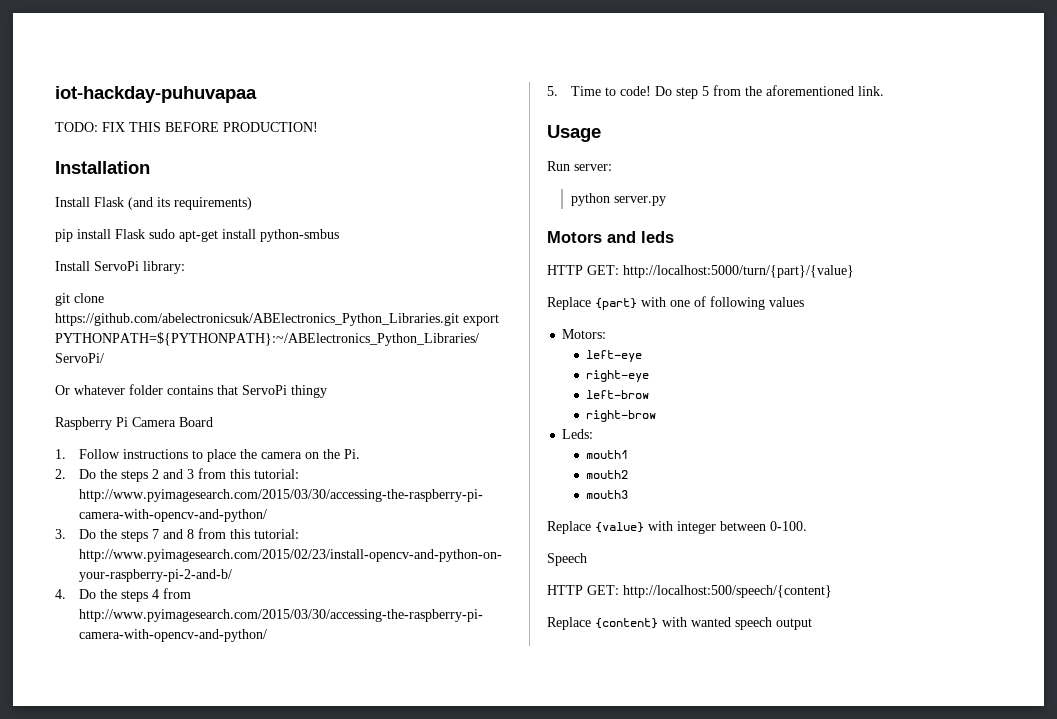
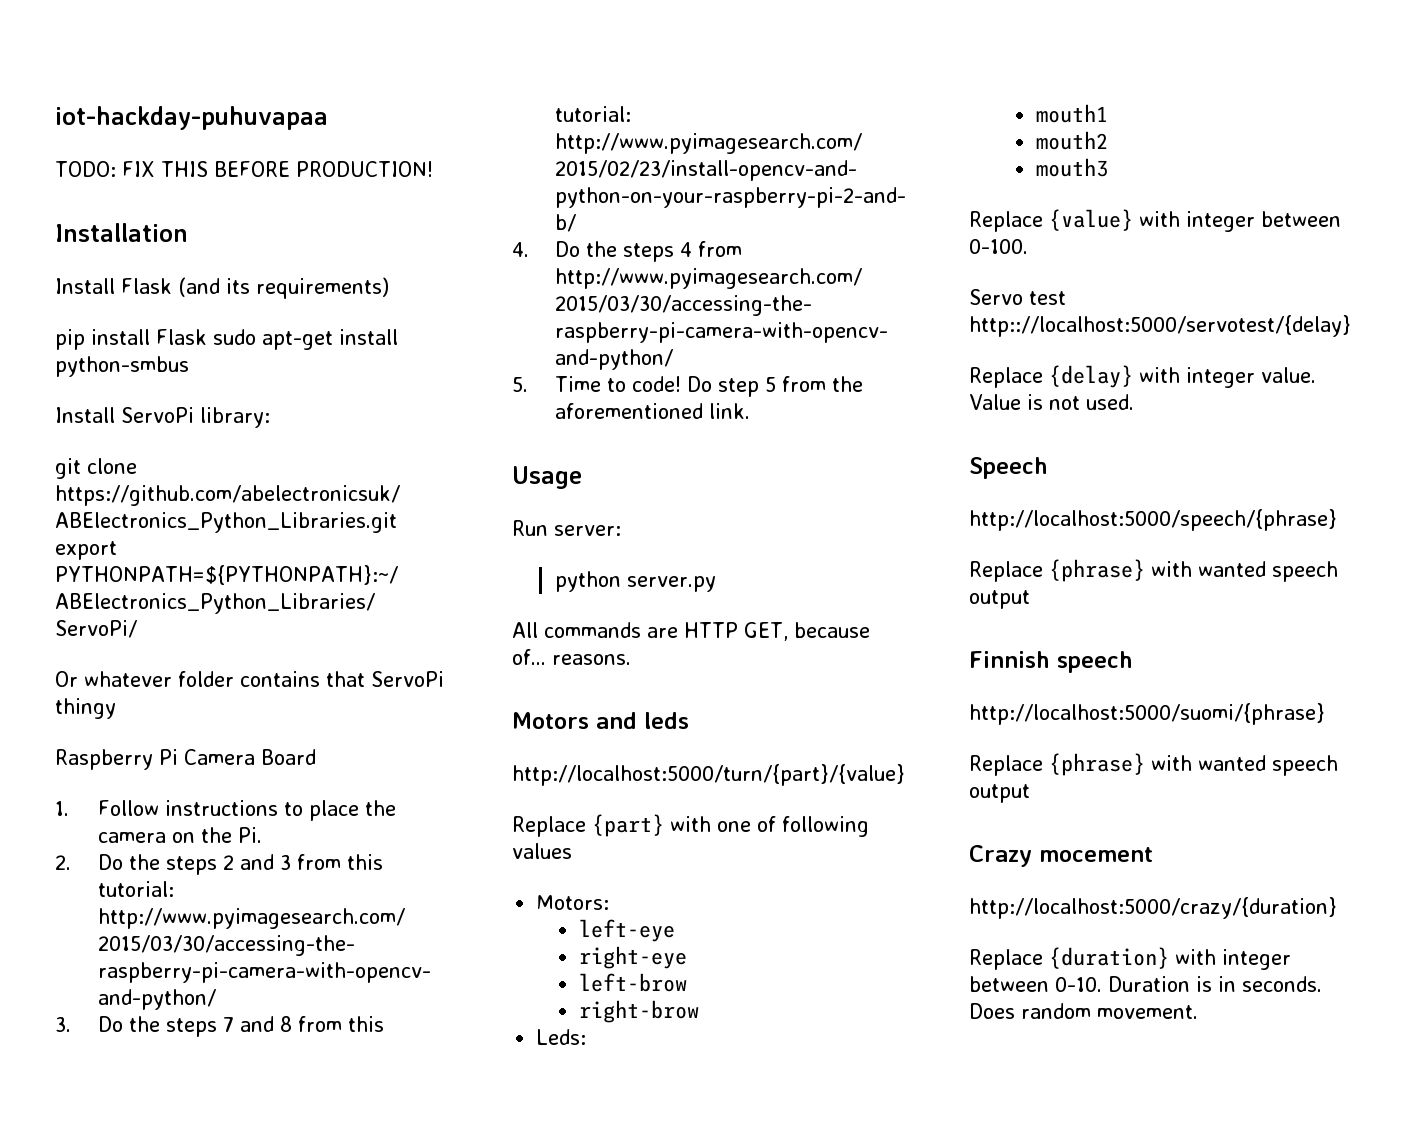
(666, 201) none -> [512,622,870,641] [512,649,631,665] // All commands are HTTP GET, because of... reasons.
[547,265,619,275] HTTP GET: -> (689, 720) none
[547,553,587,566] [547,585,832,598] [547,617,812,630] Speech // HTTP GET: http://localhost:500/speech/{content} // Replace {content} with wanted speech output -> [969,289,1066,305] [969,315,1351,337] [969,365,1316,388] [969,394,1134,410] [969,457,1048,479] [969,509,1337,531] [969,559,1338,582] [969,590,1030,609] [969,651,1133,673] [969,703,1325,725] [969,753,1338,776] [969,784,1030,803] [969,845,1153,867] [969,897,1337,919] [969,947,1291,970] [969,976,1322,992] [969,1003,1198,1019] Servo test http:://localhost:5000/servotest/{delay} // Replace {delay} with integer value. Value is not used. // Speech // http://localhost:5000/speech/{phrase} // Replace {phrase} with wanted speech output // Finnish speech // http://localhost:5000/suomi/{phrase} // Replace {phrase} with wanted speech output // Crazy mocement // http://localhost:5000/crazy/{duration} // Replace {duration} with integer between 0-10. Duration is in seconds. Does random movement.

